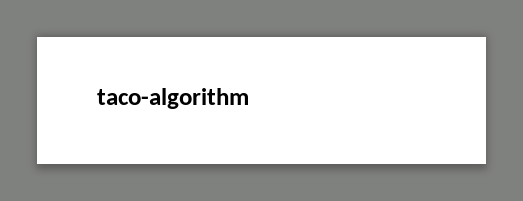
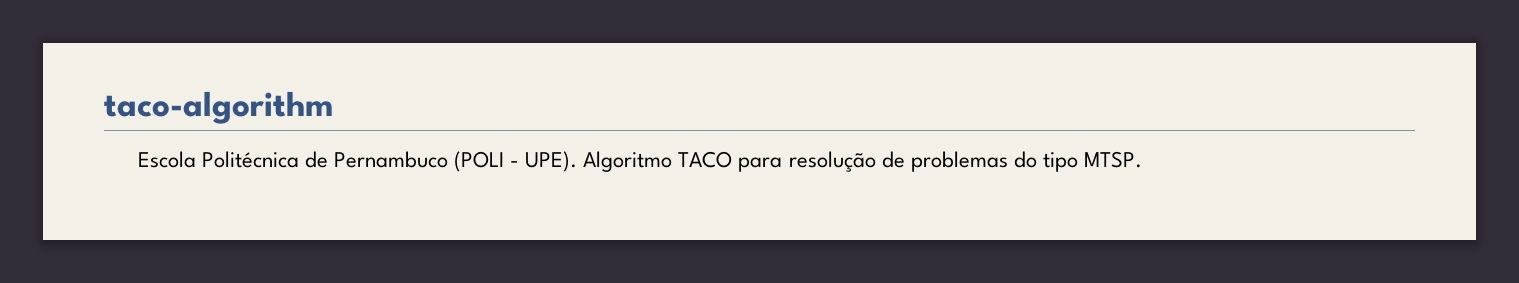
(249, 98) none -> [137,151,1142,172] // Escola Politécnica de Pernambuco (POLI - UPE). Algoritmo TACO para resolução de problemas do tipo MTSP.

